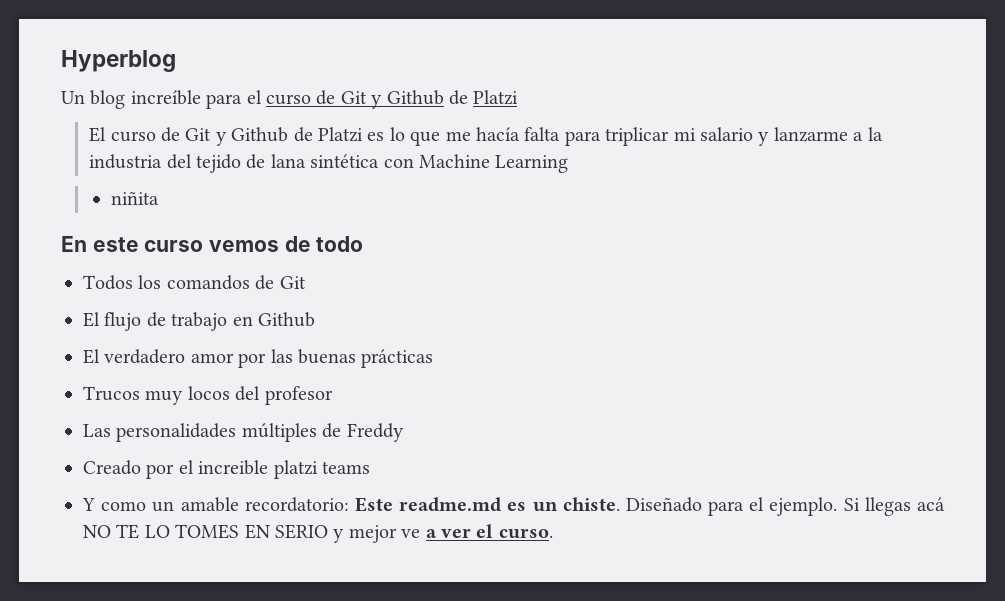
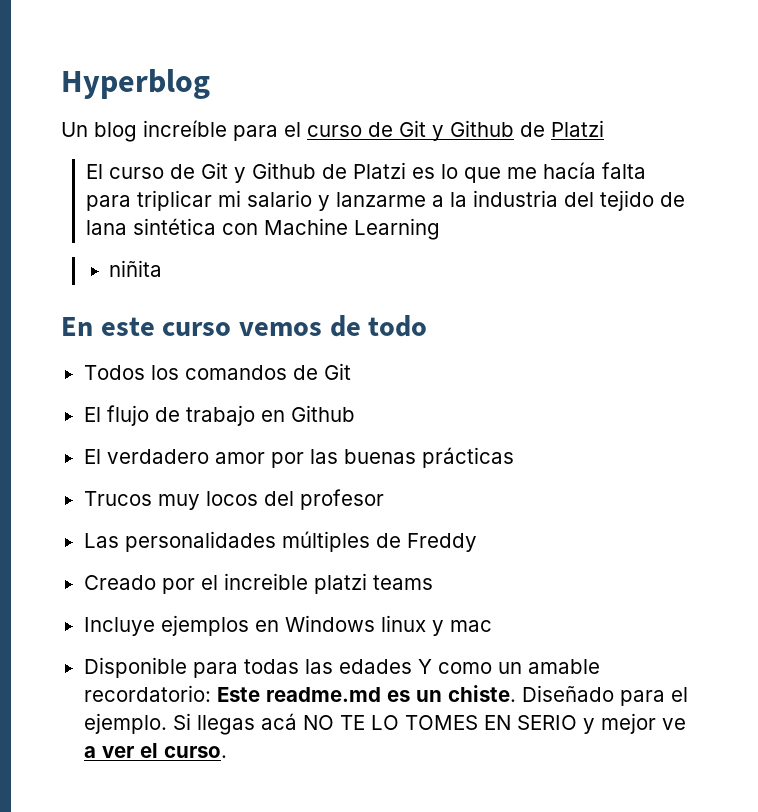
(370, 467) none -> [83,615,492,636] [83,657,412,678] Incluye ejemplos en Windows linux y mac // Disponible para todas las edades

